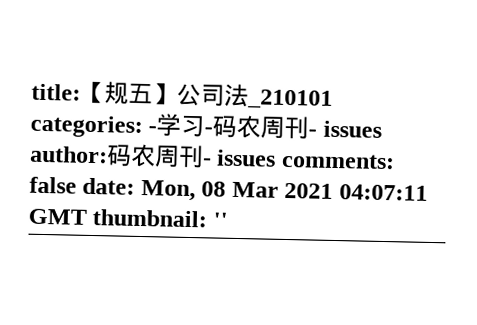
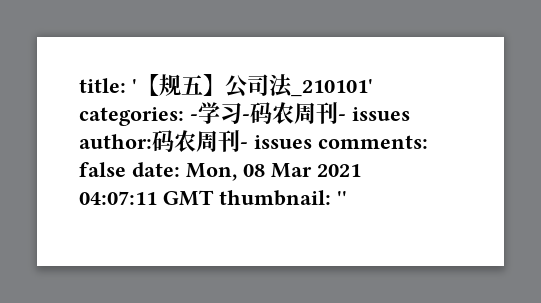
(81, 92) none -> [132,79,137,93] '
[247,89,333,110] _210101 -> [291,79,373,97] _210101'

